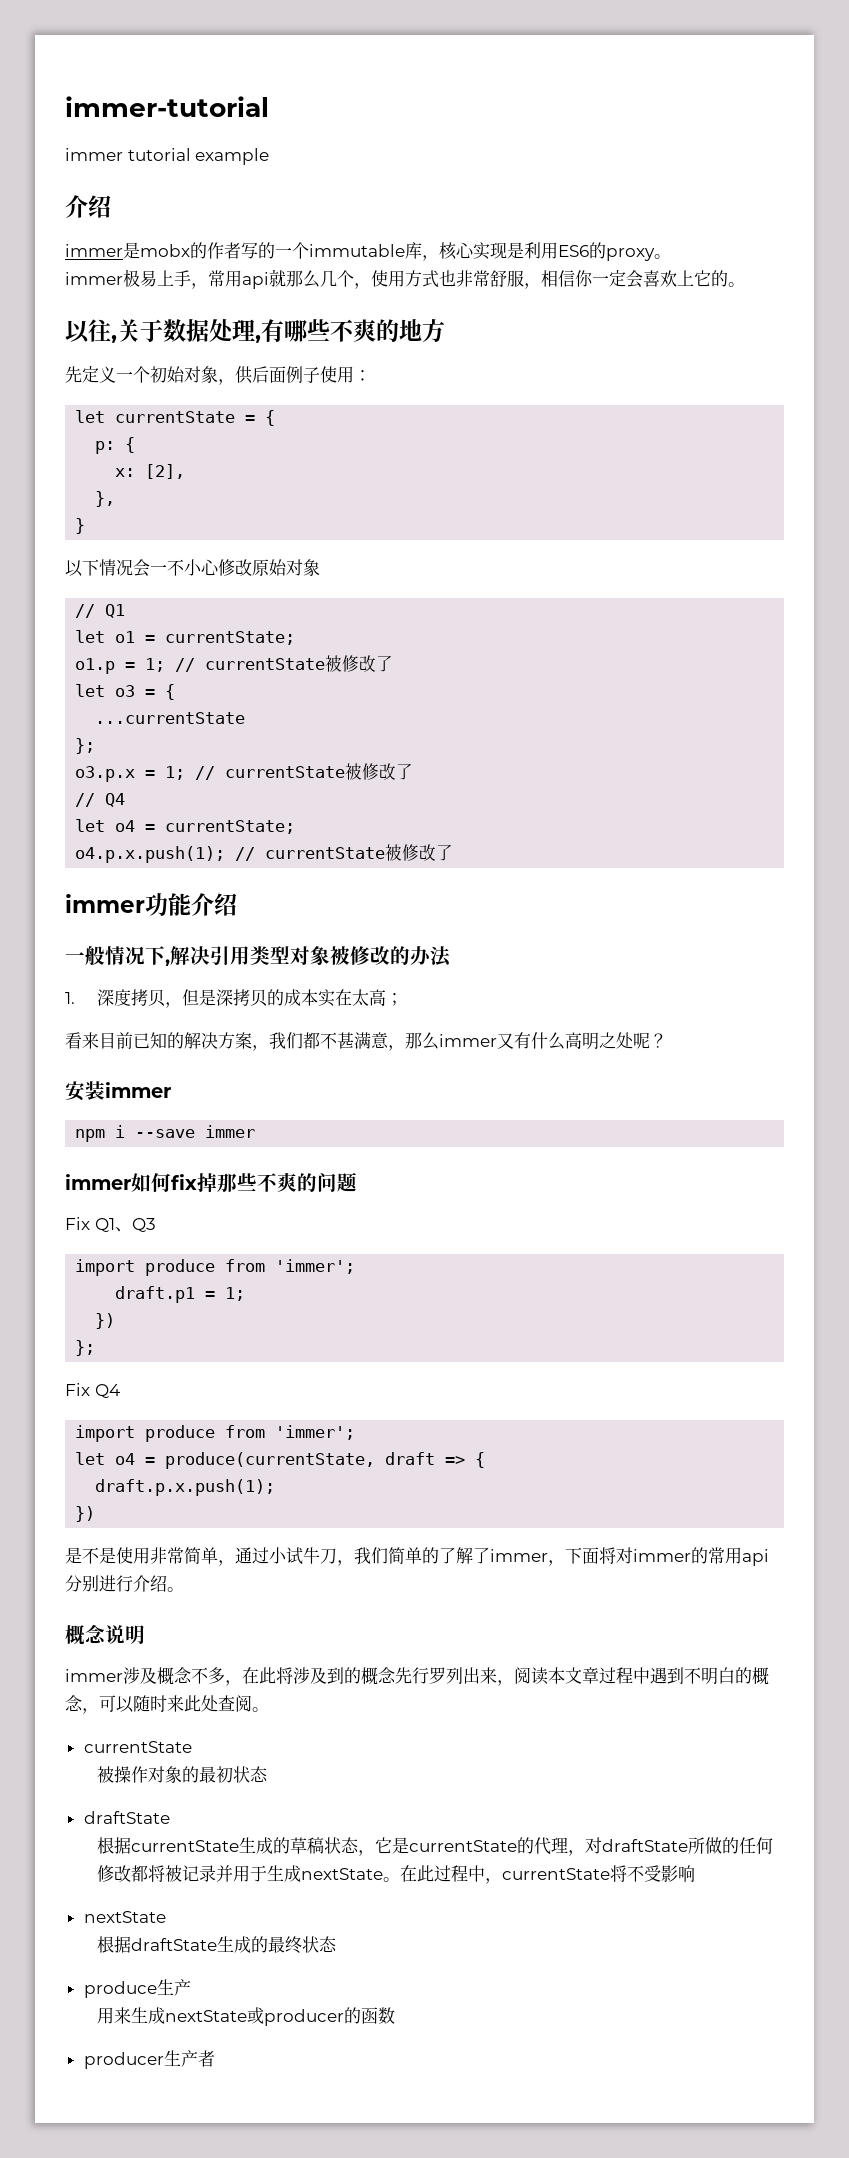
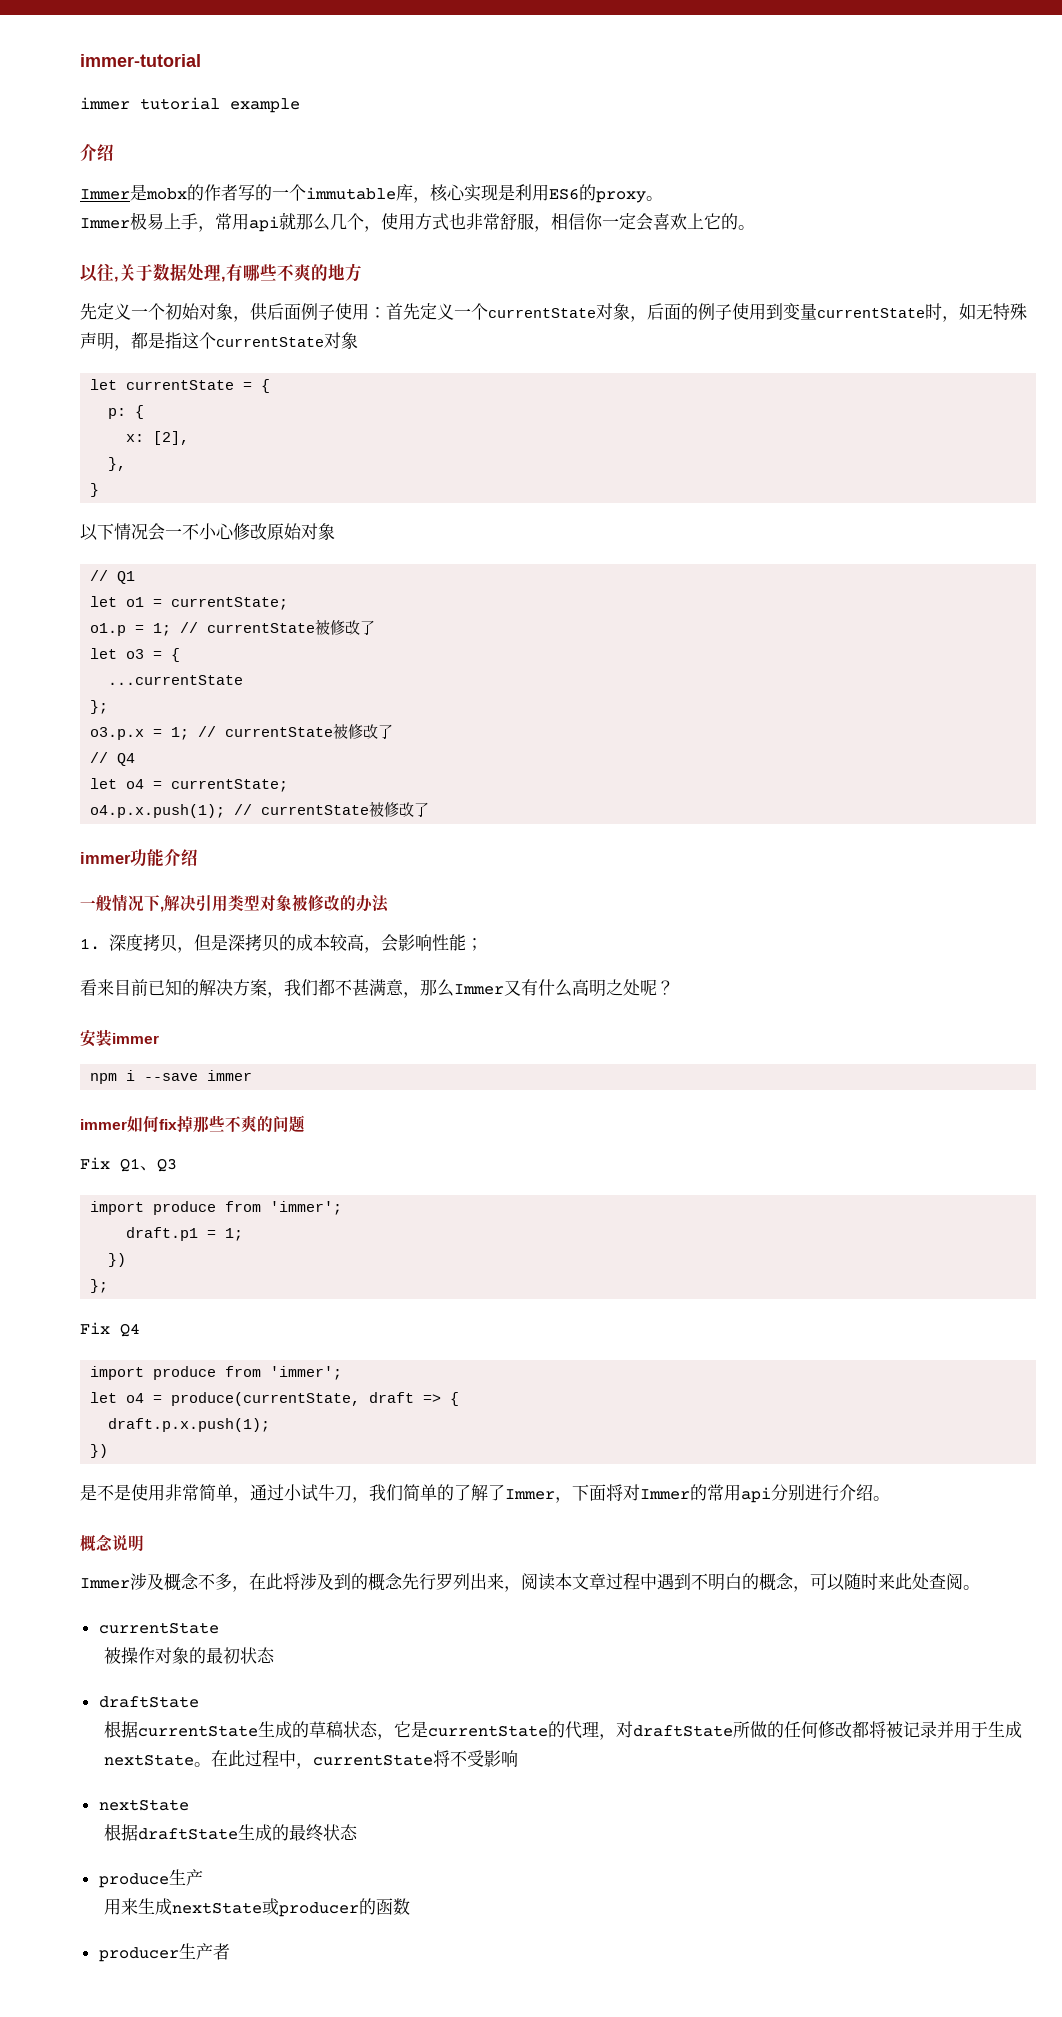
[65,244,123,257] immer -> [80,189,130,200] Immer
[65,272,123,285] immer -> [80,218,130,229] Immer
(371, 375) none -> [386,303,1027,322] [80,332,358,351] 首先定义一个currentState对象，后面的例子使用到变量currentState时，如无特殊声明，都是指这个currentState对象
[318,989,387,1007] 实在太高 -> [329,934,466,953] 较高，会影响性能
[439,1034,497,1047] immer -> [454,984,504,995] Immer
[490,1549,548,1562] immer -> [505,1489,555,1500] Immer
[633,1549,691,1562] immer -> [640,1489,690,1500] Immer
[65,1669,123,1682] immer -> [80,1578,130,1589] Immer

